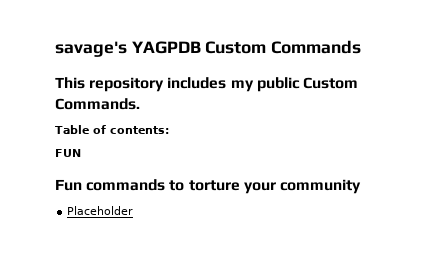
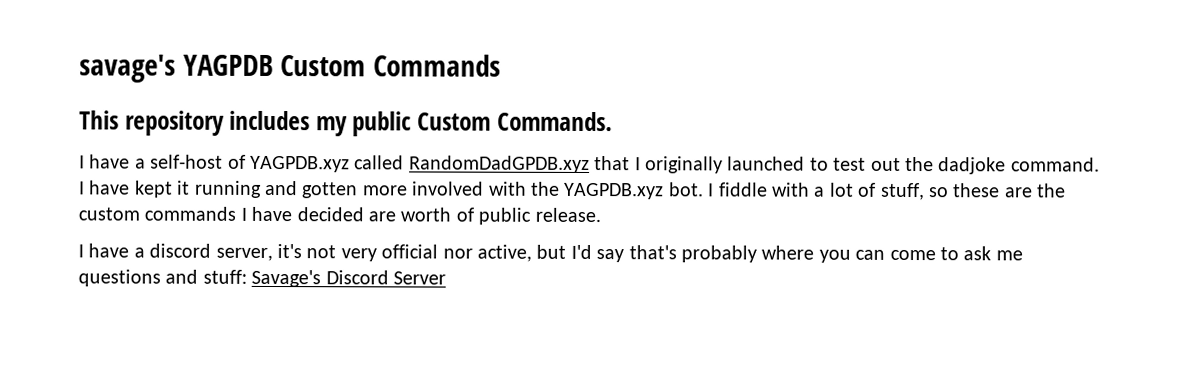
[55,125,169,134] [55,149,81,157] [55,179,361,194] [67,206,134,215] Table of contents: // FUN // Fun commands to torture your community // Placeholder -> [79,154,1100,175] [79,180,1067,201] [78,206,601,225] [78,243,1023,263] [78,269,446,288] I have a self-host of YAGPDB.xyz called RandomDadGPDB.xyz that I originally launched to test out the dadjoke command. I have kept it running and gotten more involved with the YAGPDB.xyz bot. I fiddle with a lot of stuff, so these are the custom commands I have decided are worth of public release. // I have a discord server, it's not very official nor active, but I'd say that's probably where you can come to ask me questions and stuff: Savage's Discord Server

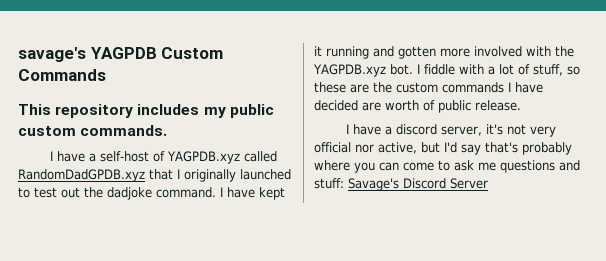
[417,111,613,132] Custom Commands. -> [18,125,168,136] custom commands.

